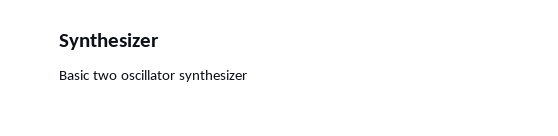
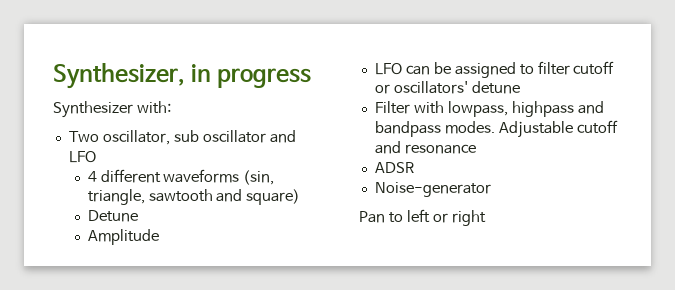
[59,33,159,50] [59,70,247,82] Synthesizer // Basic two oscillator synthesizer -> [53,63,312,89] [53,101,171,118] [68,130,296,145] [68,151,96,163] [87,169,275,185] [87,189,301,205] [87,210,138,222] [87,229,159,245] [374,61,615,78] [374,81,520,94] [374,101,604,117] [374,120,618,138] [374,141,476,154] [374,162,414,173] [374,182,491,197] [359,209,486,226] Synthesizer, in progress // Synthesizer with: // Two oscillator, sub oscillator and LFO // 4 different waveforms (sin, triangle, sawtooth and square) // Detune // Amplitude // LFO can be assigned to filter cutoff or oscillators' detune // Filter with lowpass, highpass and bandpass modes. Adjustable cutoff and resonance // ADSR // Noise-generator // Pan to left or right

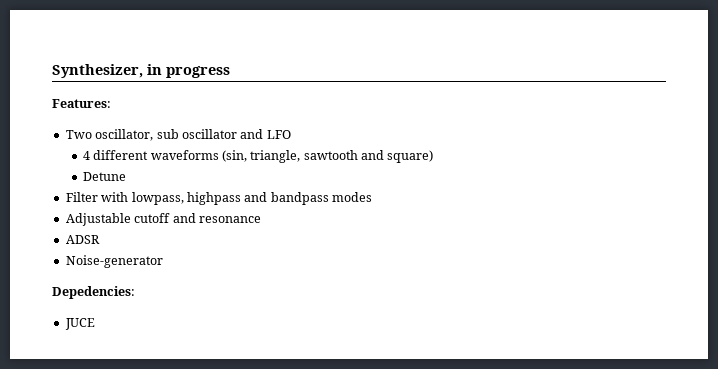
[53,101,171,118] Synthesizer with: -> [52,99,111,108] Features:
[87,229,159,245] [374,61,615,78] [374,81,520,94] // Amplitude // LFO can be assigned to filter cutoff or oscillators' detune -> (126, 176) none
[444,121,495,134] modes. -> [332,192,372,202] modes //
[359,209,486,226] Pan to left or right -> [52,286,135,299] [64,318,95,330] Depedencies: // JUCE

